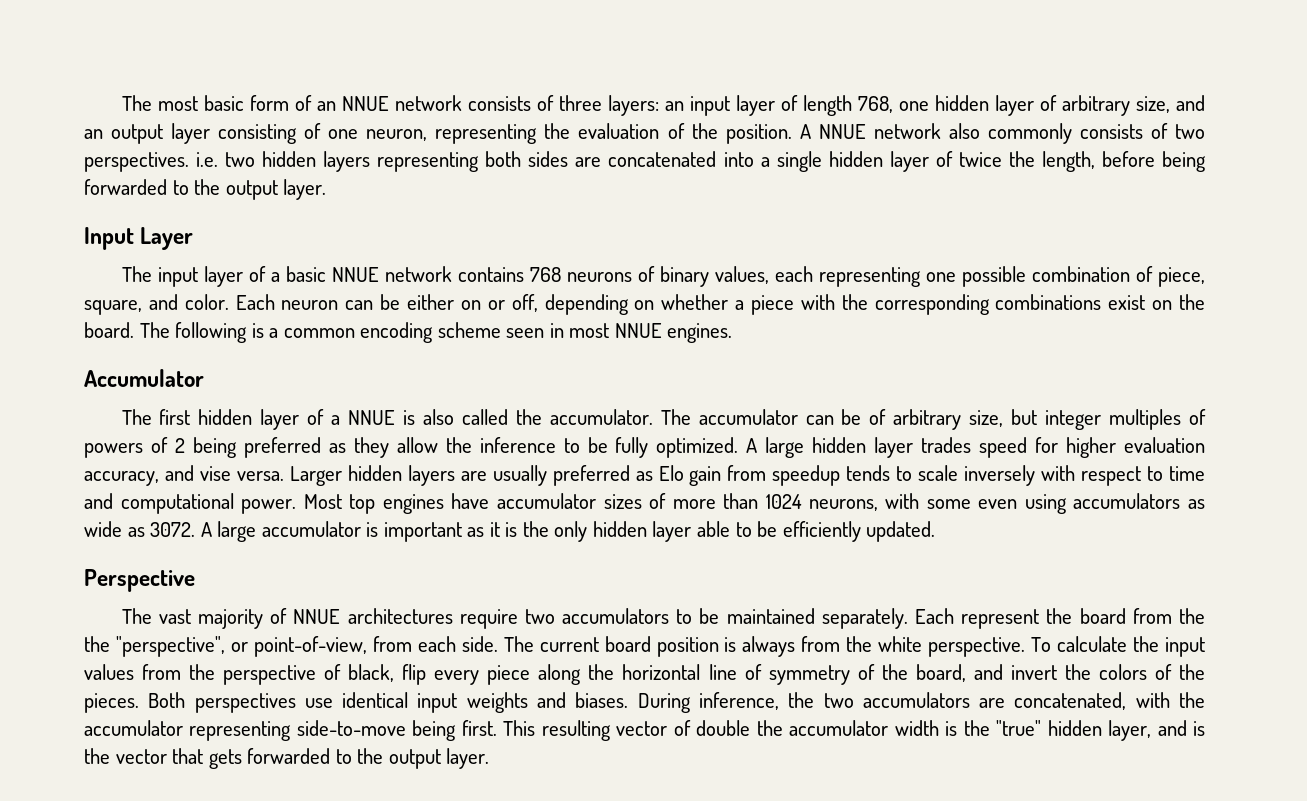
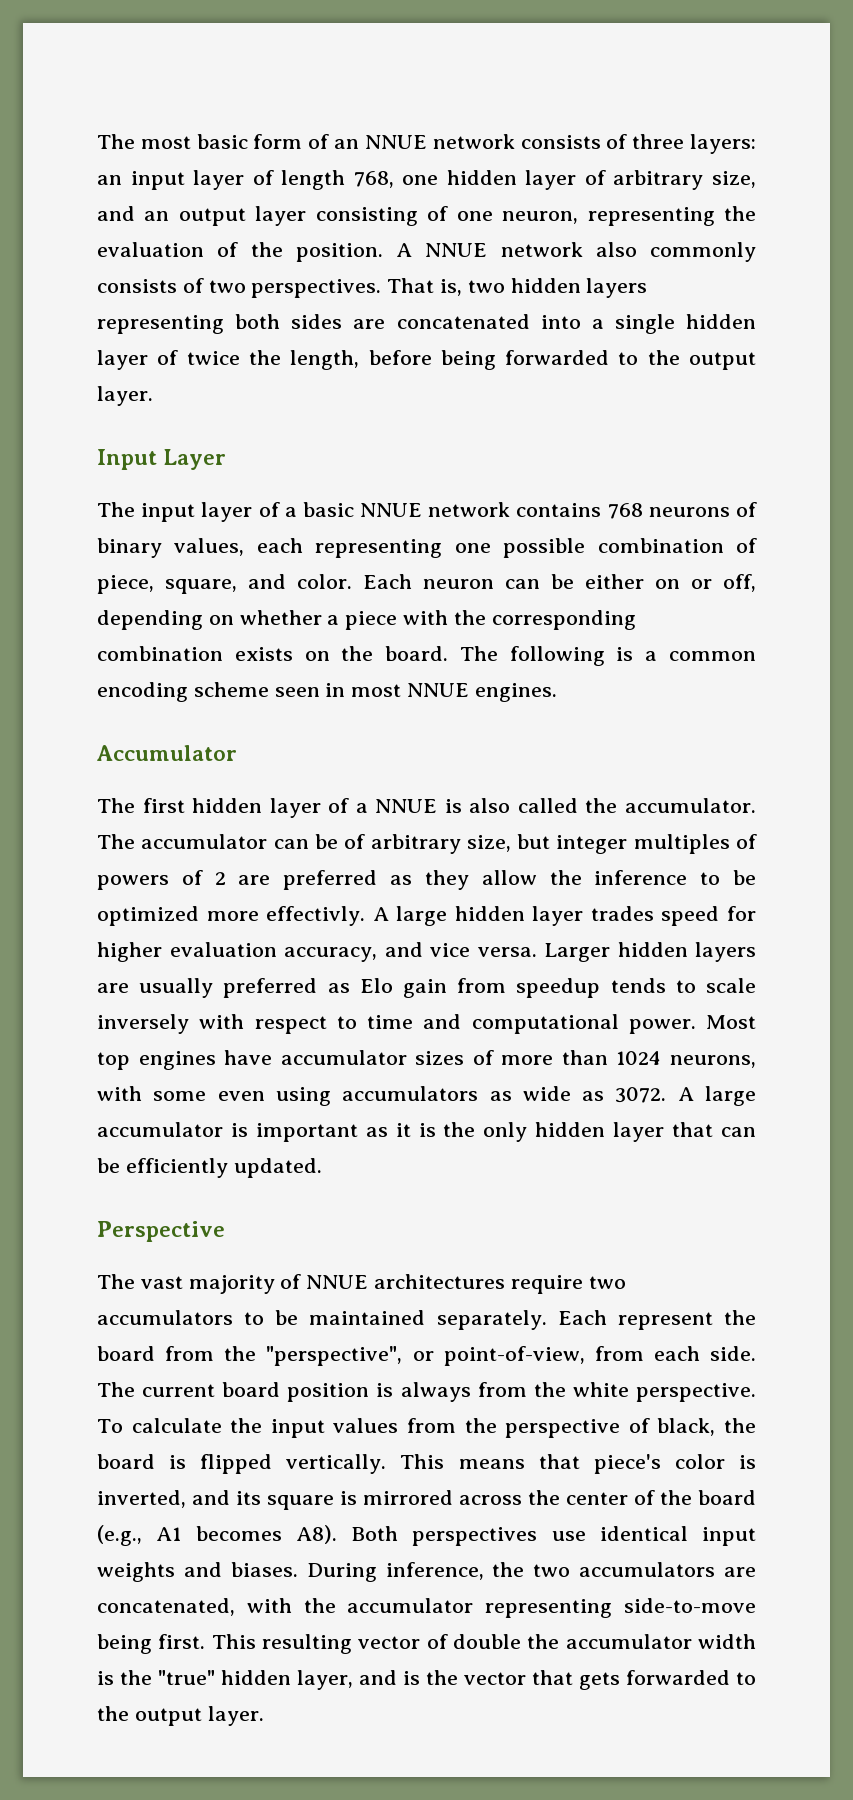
[196,152,219,167] i.e. -> [387,278,463,296] That is,
[995,294,1146,310] combinations exist -> [97,646,293,661] combination exists
[192,437,237,458] being -> [238,875,271,885] are
[615,437,739,458] fully optimized. -> [97,906,366,926] optimized more effectivly.
[199,466,231,481] vise -> [430,943,470,957] vice
[697,521,752,537] able to -> [672,1122,757,1137] that can
[84,636,110,652] the -> (257, 1353) none
[402,664,1205,685] [84,693,139,713] flip every piece along the horizontal line of symmetry of the board, and invert the colors of the pieces. -> [724,1418,756,1433] [97,1454,756,1474] [97,1490,756,1510] [97,1525,337,1546] the board is flipped vertically. This means that piece's color is inverted, and its square is mirrored across the center of the board (e.g., A1 becomes A8).

